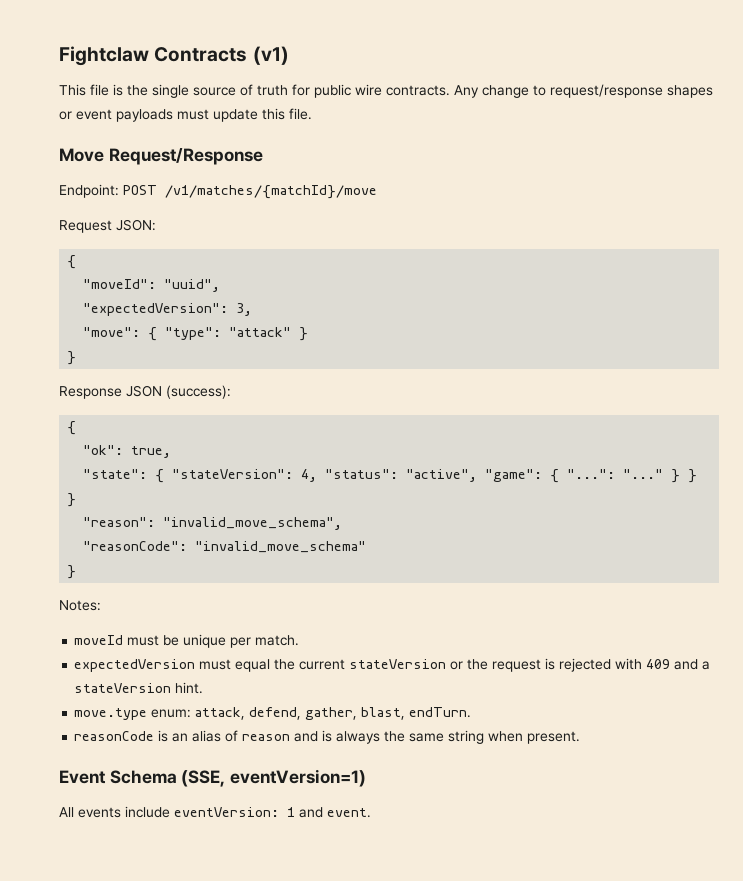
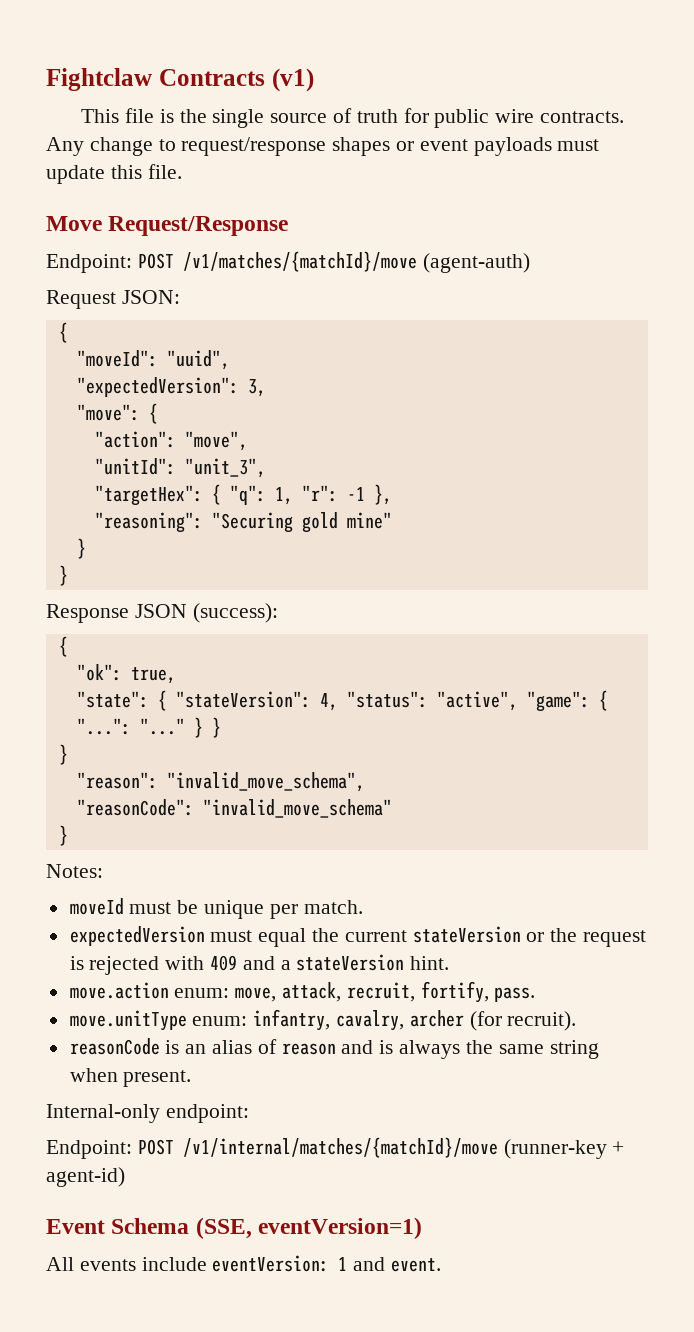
(377, 192) none -> [422,253,530,273] (agent-auth)
[165,327,292,340] "type": "attack" -> [94,431,248,451] [94,458,266,478] [94,484,392,506] [94,512,392,533] // "action": "move", // "unitId": "unit_3", // "targetHex": { "q": 1, "r": -1 }, // "reasoning": "Securing gold mine" //
[74,707,472,720] move.type enum: attack, defend, gather, blast, endTurn. -> [69,981,536,1003] [69,1009,577,1031] move.action enum: move, attack, recruit, fortify, pass. // move.unitType enum: infantry, cavalry, archer (for recruit).
(581, 737) none -> [46,1104,249,1123] [46,1137,625,1159] [46,1167,125,1187] // Internal-only endpoint: // Endpoint: POST /v1/internal/matches/{matchId}/move (runner-key + agent-id)

